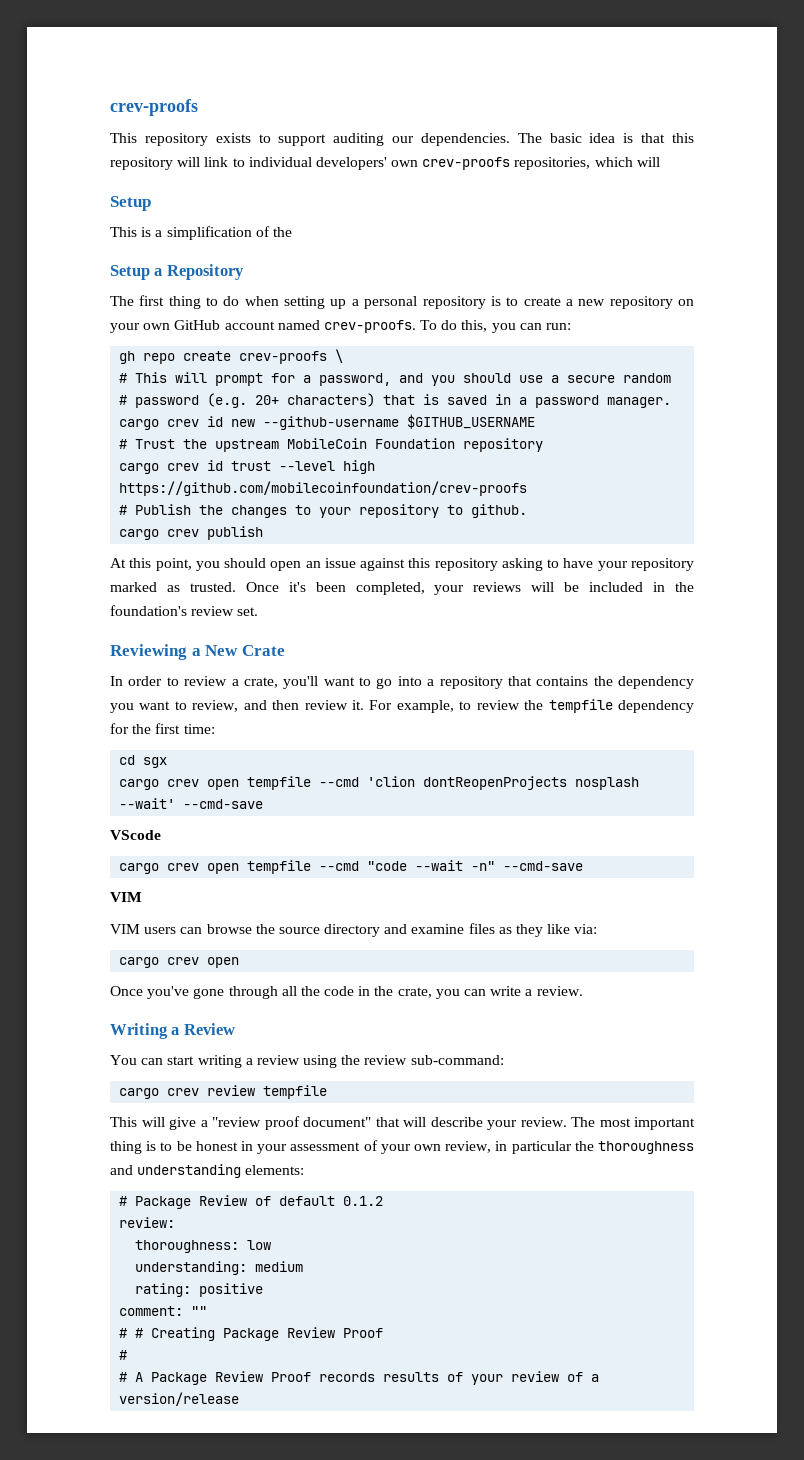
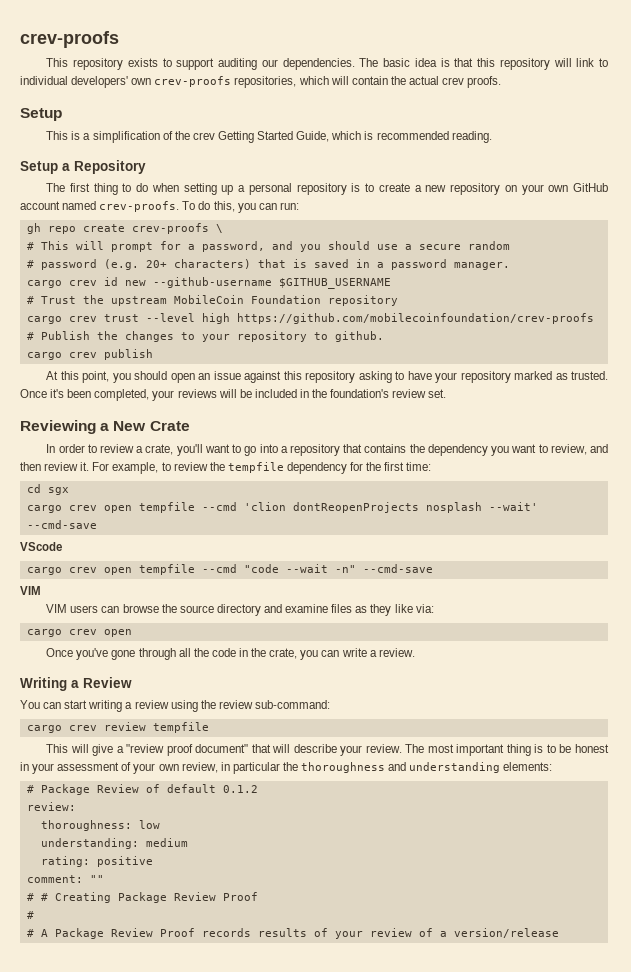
(660, 162) none -> [351,76,502,88] contain the actual crev proofs.
(292, 232) none -> [192,131,492,143] crev Getting Started Guide, which is recommended reading.
[207,460,224,471] id -> (97, 319) none

